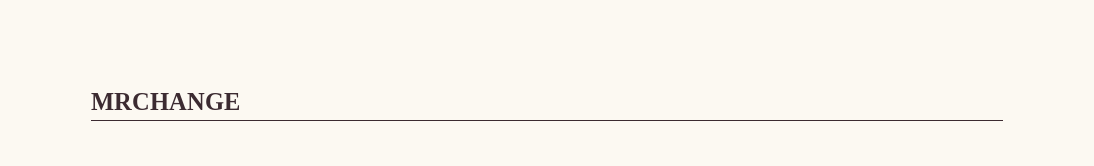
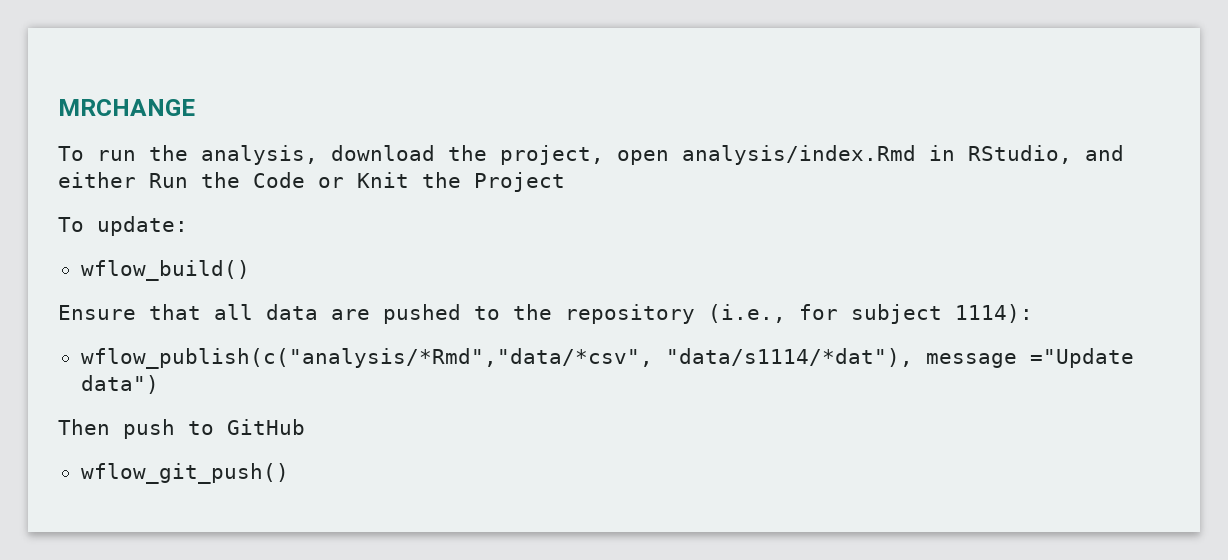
(240, 101) none -> [58,145,1124,165] [58,172,565,192] [58,216,188,236] [80,260,250,281] [58,304,1033,324] [80,348,1134,369] [80,375,159,394] [58,419,305,439] [80,463,289,484] // To run the analysis, download the project, open analysis/index.Rmd in RStudio, and either Run the Code or Knit the Project // To update: // wflow_build() // Ensure that all data are pushed to the repository (i.e., for subject 1114): // wflow_publish(c("analysis/*Rmd","data/*csv", "data/s1114/*dat"), message ="Update data") // Then push to GitHub // wflow_git_push()

